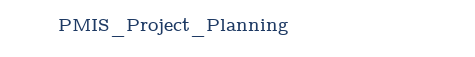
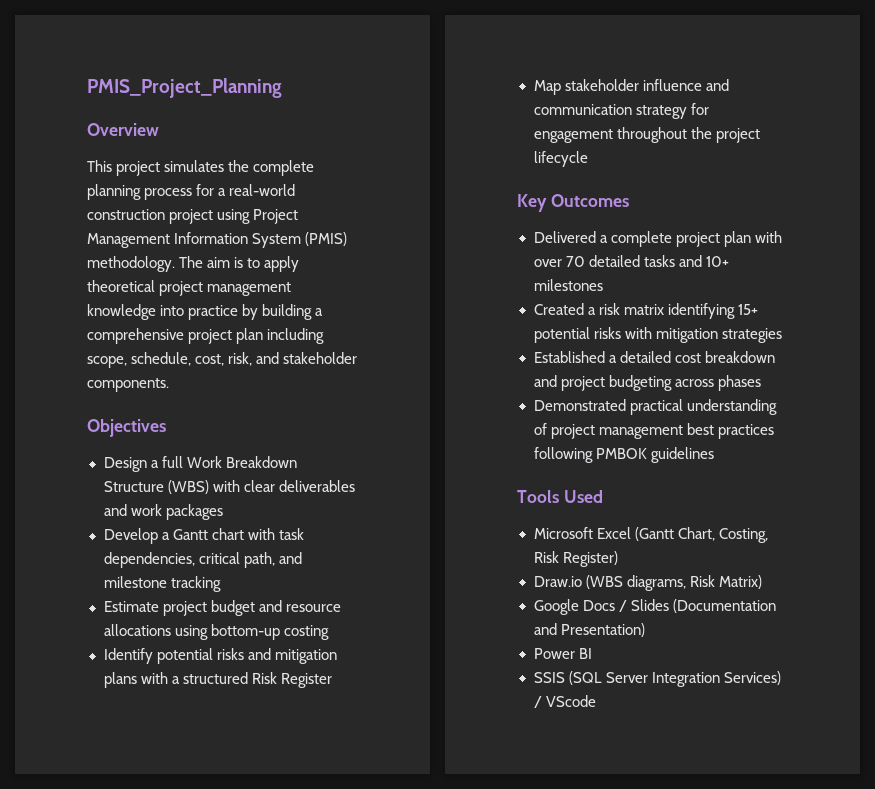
(289, 27) none -> [87,123,159,136] [87,160,315,176] [87,184,296,200] [87,209,299,224] [87,232,348,248] [87,256,300,272] [87,280,292,296] [87,304,324,320] [87,328,325,344] [87,352,358,368] [87,378,169,392] [87,419,166,437] [103,456,297,472] [103,480,355,494] [103,504,223,520] [103,528,304,544] [103,552,302,568] [103,576,221,592] [103,600,341,616] [103,624,329,640] [103,648,337,664] [103,672,332,688] [533,79,729,95] [533,103,709,119] [533,127,760,143] [533,151,588,167] [517,194,629,212] [533,231,782,247] [533,255,729,267] [533,279,603,291] [533,303,758,319] [533,327,782,343] [533,351,775,363] [533,375,761,391] [533,399,777,415] [533,423,774,439] [533,447,714,463] [517,490,603,503] [533,527,768,543] [533,551,618,567] [533,575,762,591] [533,599,776,615] [533,623,645,637] [533,648,592,659] [533,671,781,687] [533,695,596,708] // Overview // This project simulates the complete planning process for a real-world construction project using Project Management Information System (PMIS) methodology. The aim is to apply theoretical project management knowledge into practice by building a comprehensive project plan including scope, schedule, cost, risk, and stakeholder components. // Objectives // Design a full Work Breakdown Structure (WBS) with clear deliverables and work packages // Develop a Gantt chart with task dependencies, critical path, and milestone tracking // Estimate project budget and resource allocations using bottom-up costing // Identify potential risks and mitigation plans with a structured Risk Register // Map stakeholder influence and communication strategy for engagement throughout the project lifecycle // Key Outcomes // Delivered a complete project plan with over 70 detailed tasks and 10+ milestones // Created a risk matrix identifying 15+ potential risks with mitigation strategies // Established a detailed cost breakdown and project budgeting across phases // Demonstrated practical understanding of project management best practices following PMBOK guidelines // Tools Used // Microsoft Excel (Gantt Chart, Costing, Risk Register) // Draw.io (WBS diagrams, Risk Matrix) // Google Docs / Slides (Documentation and Presentation) // Power BI // SSIS (SQL Server Integration Services) / VScode

